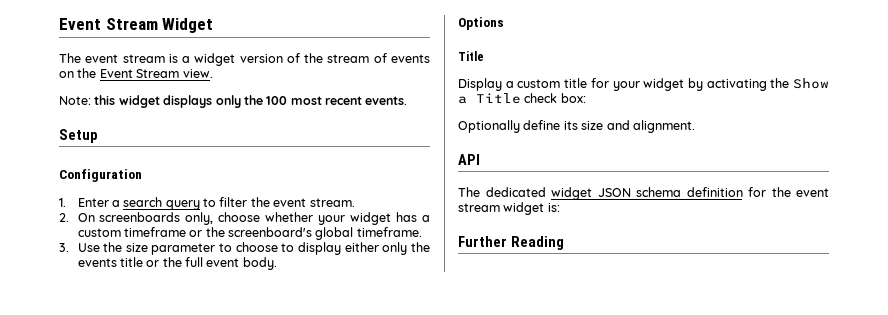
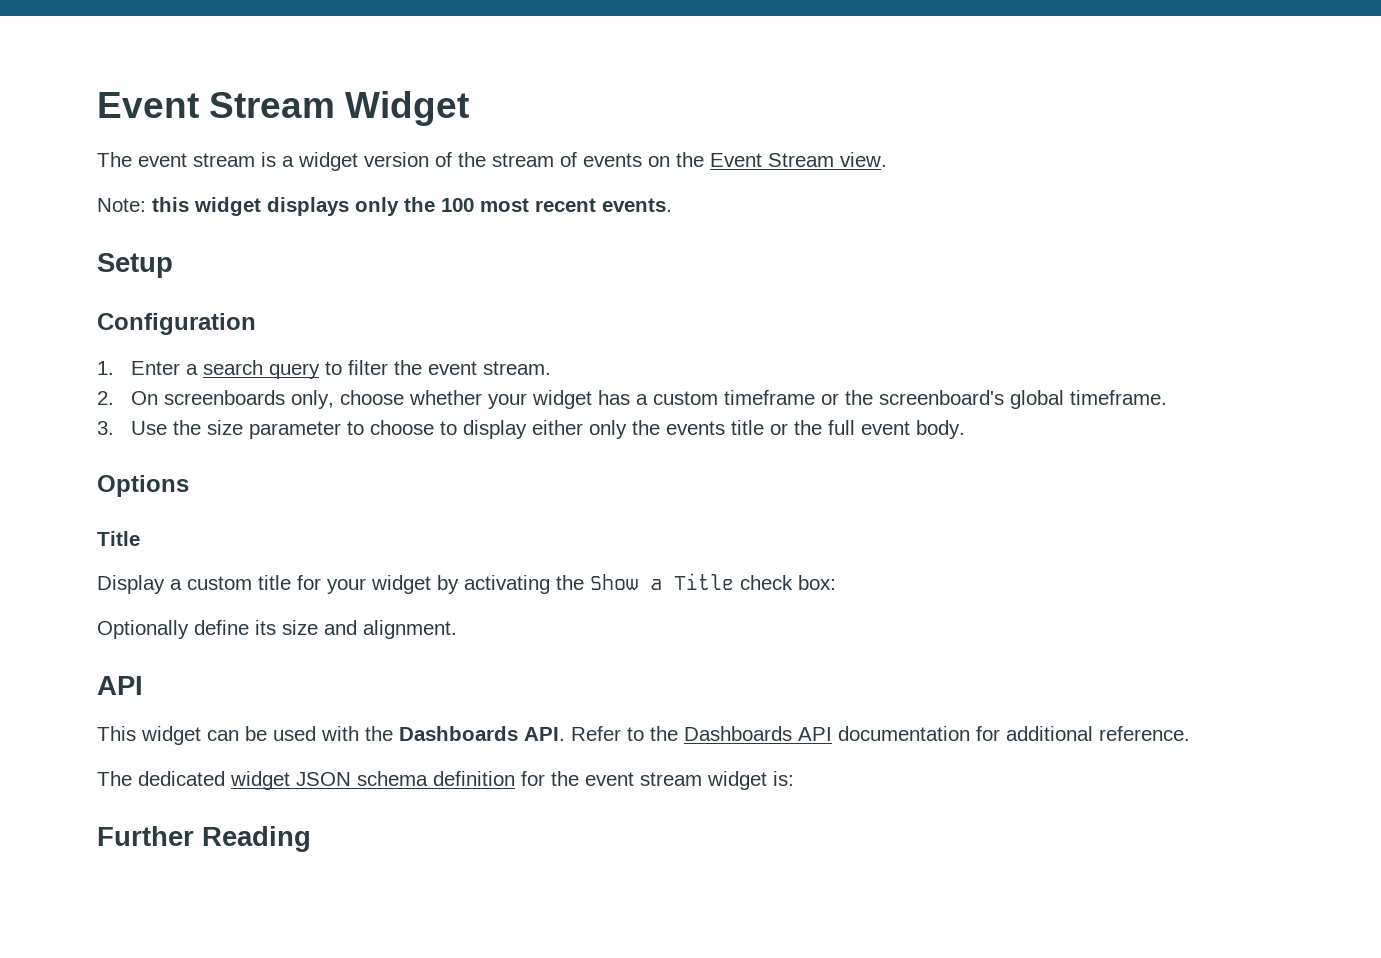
(480, 159) none -> [97,726,1190,745] // This widget can be used with the Dashboards API. Refer to the Dashboards API documentation for additional reference.

